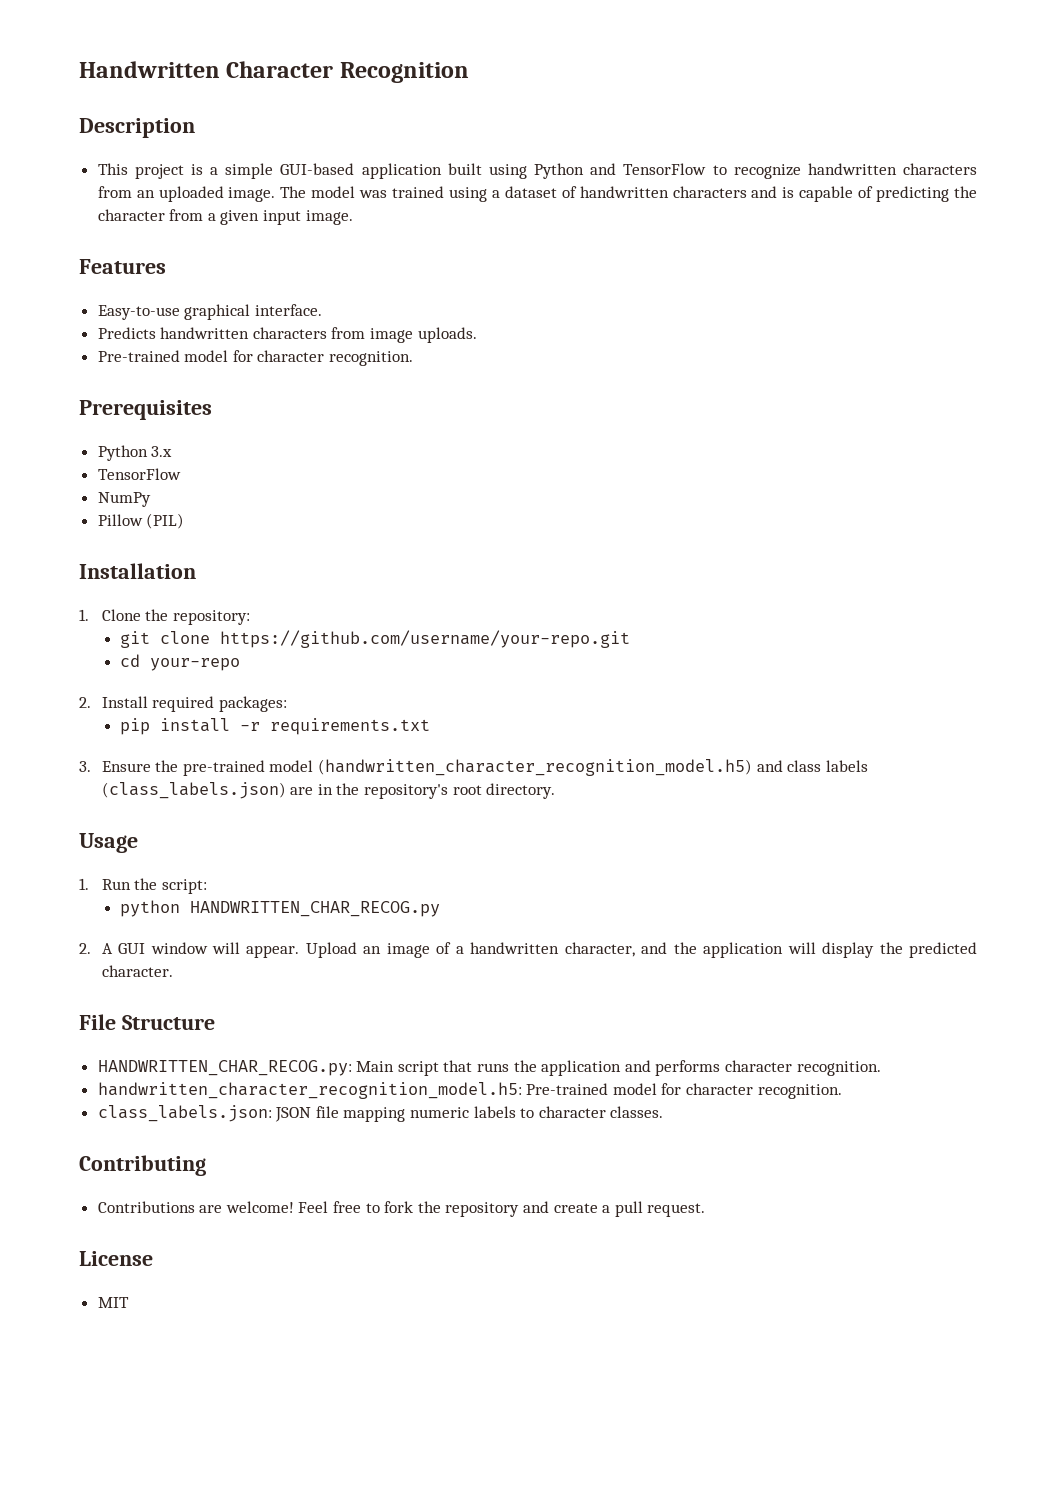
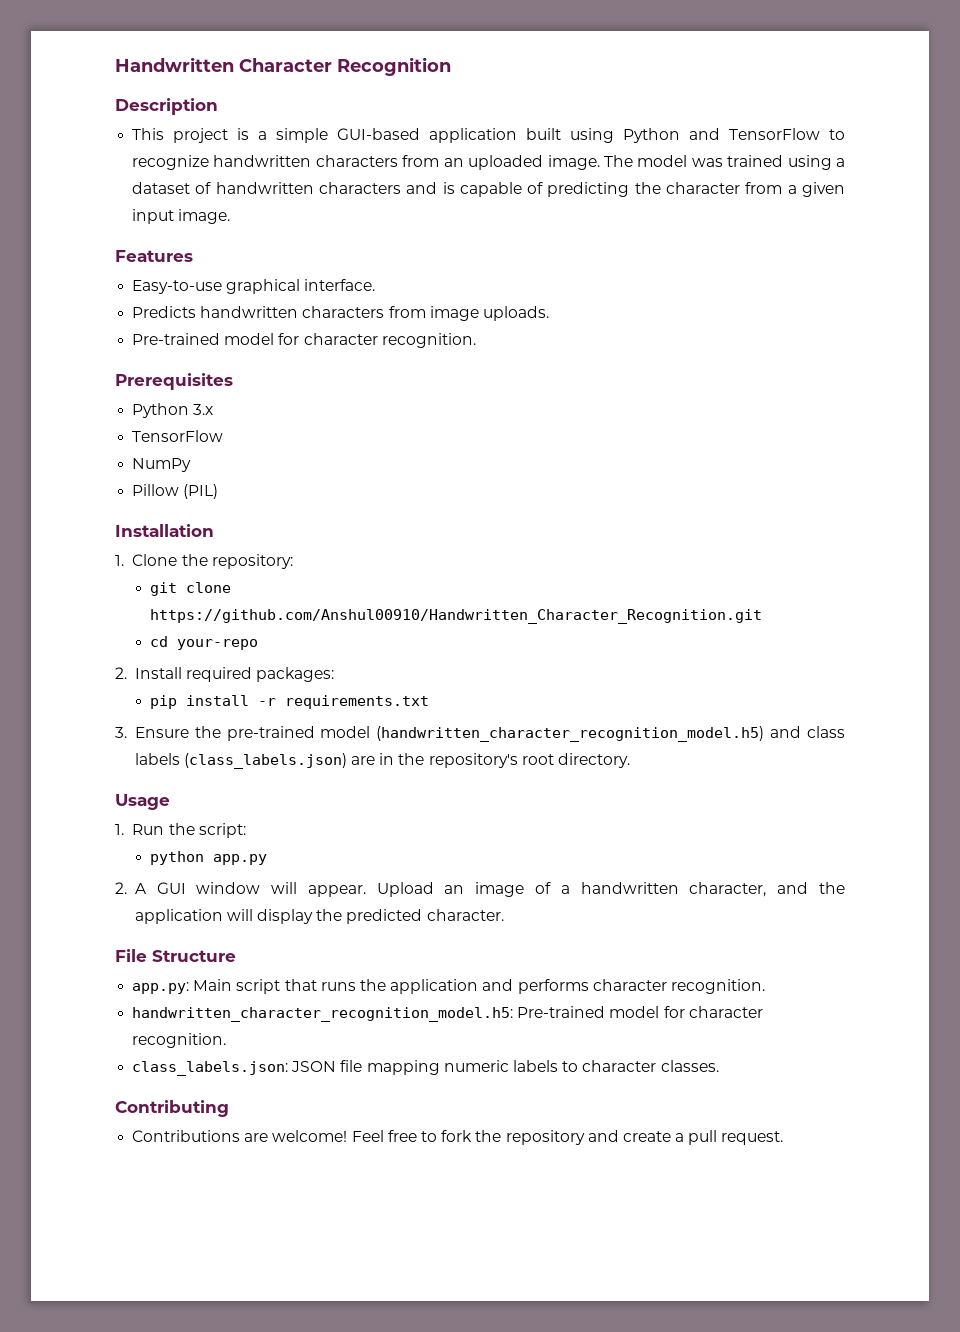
[220,630,631,648] https://github.com/username/your-repo.git -> [149,609,762,624] https://github.com/Anshul00910/Handwritten_Character_Recognition.git
[190,901,441,917] HANDWRITTEN_CHAR_RECOG.py -> [212,854,267,865] app.py
[97,1060,352,1076] HANDWRITTEN_CHAR_RECOG.py: -> [132,982,190,994] app.py:
[79,1251,153,1266] [97,1297,129,1308] // License // MIT -> (784, 1138) none

